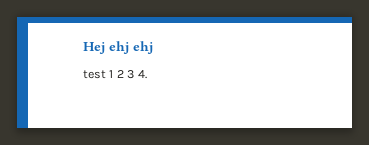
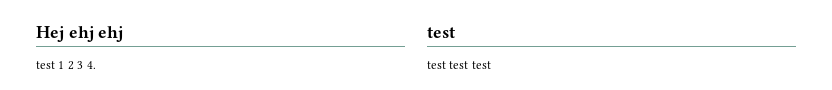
(147, 74) none -> [427,27,455,38] [427,61,491,69] // test // test test test

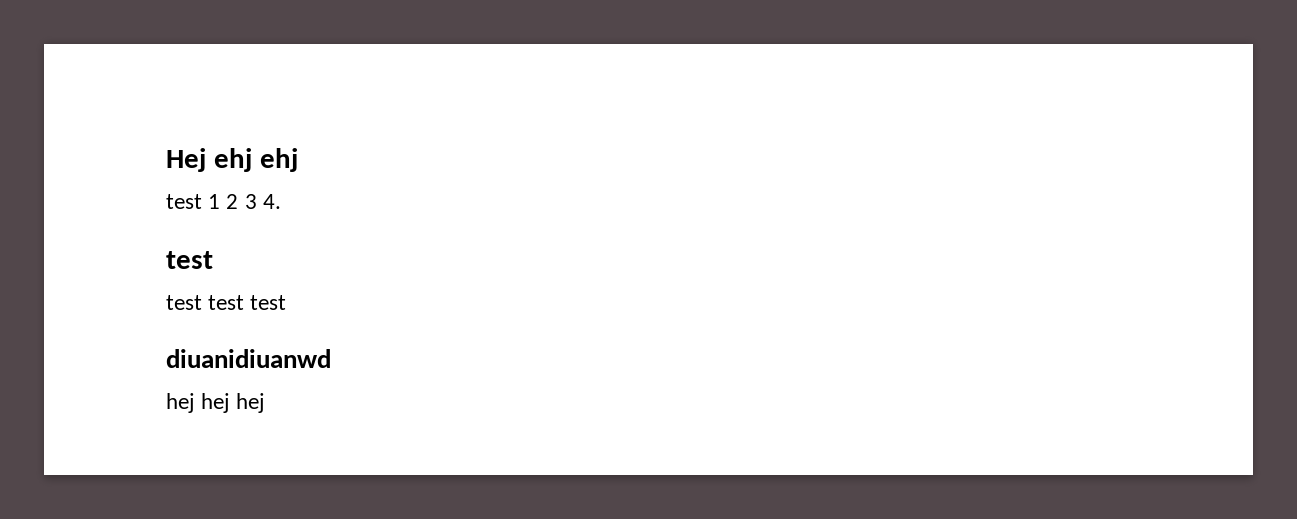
(491, 65) none -> [166,349,331,368] [166,393,266,413] // diuanidiuanwd // hej hej hej

